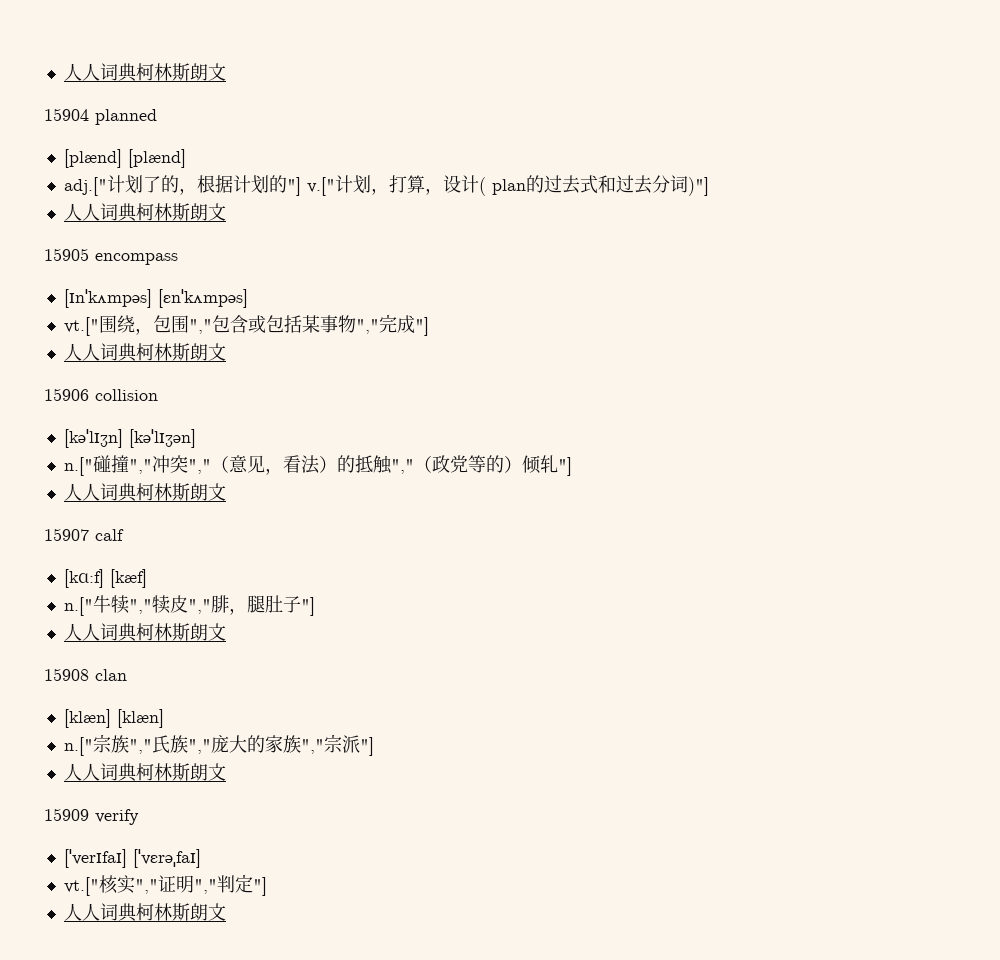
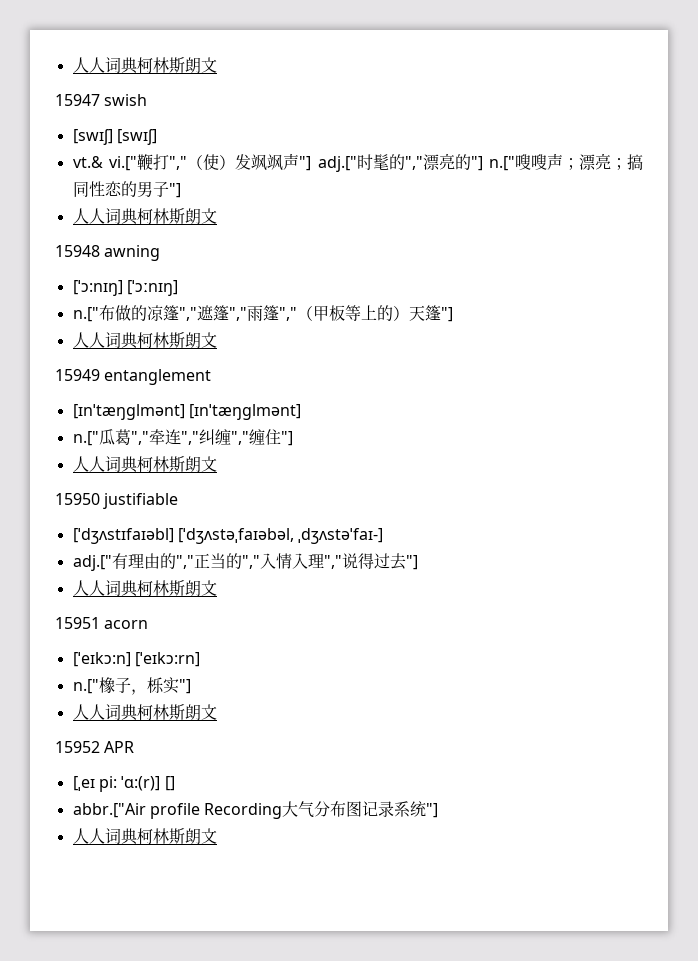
[63,63,226,82] [44,108,157,125] [63,149,186,168] [63,175,709,196] [63,203,226,222] [44,248,178,265] [63,289,248,308] [63,314,429,336] [63,343,226,362] [44,388,158,401] [63,429,196,448] [63,455,572,476] [63,483,226,502] [44,528,124,541] [63,569,147,588] [63,595,283,616] 人人词典柯林斯朗文 // 15904 planned // [plænd] [plænd] // adj.["计划了的，根据计划的"] v.["计划，打算，设计( plan的过去式和过去分词)"] // 人人词典柯林斯朗文 // 15905 encompass // [ɪnˈkʌmpəs] [ɛnˈkʌmpəs] // vt.["围绕，包围","包含或包括某事物","完成"] // 人人词典柯林斯朗文 // 15906 collision // [kəˈlɪʒn] [kəˈlɪʒən] // n.["碰撞","冲突","（意见，看法）的抵触","（政党等的）倾轧"] // 人人词典柯林斯朗文 // 15907 calf // [kɑ:f] [kæf] // n.["牛犊","犊皮","腓，腿肚 -> [72,57,217,74] [55,94,148,106] [72,129,157,145] [72,153,643,172] [72,181,153,197] 人人词典柯林斯朗文 // 15947 swish // [swɪʃ] [swɪʃ] // vt.& vi.["鞭打","（使）发飒飒声"] adj.["时髦的","漂亮的"] n.["嗖嗖声；漂亮；搞同性恋的男
[44,668,127,681] [63,709,164,728] [63,734,374,756] [63,763,226,782] [44,808,139,825] [63,849,201,868] [63,874,267,896] [63,903,226,922] 15908 clan // [klæn] [klæn] // n.["宗族","氏族","庞大的家族","宗派"] // 人人词典柯林斯朗文 // 15909 verify // [ˈverɪfaɪ] [ˈvɛrəˌfaɪ] // vt.["核实","证明","判定"] // 人人词典柯林斯朗文 -> [55,245,161,261] [72,280,178,296] [72,305,453,322] [72,332,217,349] [55,369,212,385] [72,404,301,420] [72,429,293,446] [72,456,217,473] [55,493,179,509] [72,528,384,544] [72,553,418,571] [72,580,217,597] [55,617,149,629] [72,652,200,667] [72,677,191,695] [72,704,217,721] [55,741,135,753] [72,776,175,792] [72,801,439,819] [72,828,217,845] 15948 awning // [ˈɔ:nɪŋ] [ˈɔːnɪŋ] // n.["布做的凉篷","遮篷","雨篷","（甲板等上的）天篷"] // 人人词典柯林斯朗文 // 15949 entanglement // [ɪnˈtæŋglmənt] [ɪnˈtæŋɡlmənt] // n.["瓜葛","牵连","纠缠","缠住"] // 人人词典柯林斯朗文 // 15950 justifiable // [ˈdʒʌstɪfaɪəbl] [ˈdʒʌstəˌfaɪəbəl, ˌdʒʌstəˈfaɪ-] // adj.["有理由的","正当的","入情入理","说得过去"] // 人人词典柯林斯朗文 // 15951 acorn // [ˈeɪkɔ:n] [ˈeɪkɔ:rn] // n.["橡子，栎实"] // 人人词典柯林斯朗文 // 15952 APR // [ˌeɪ pi: ˈɑ:(r)] [] // abbr.["Air profile Recording大气分布图记录系统"] // 人人词典柯林斯朗文

